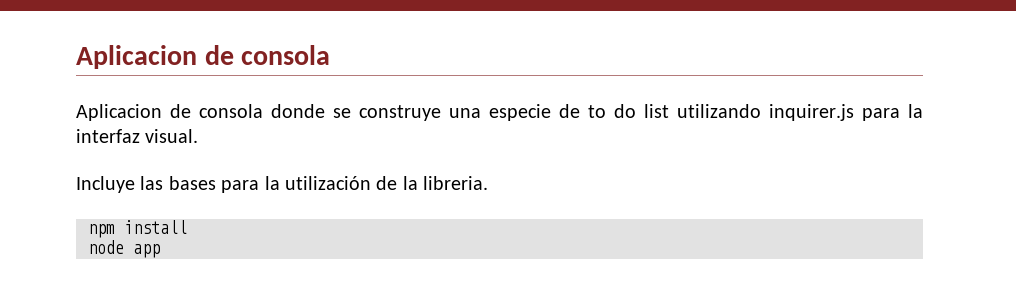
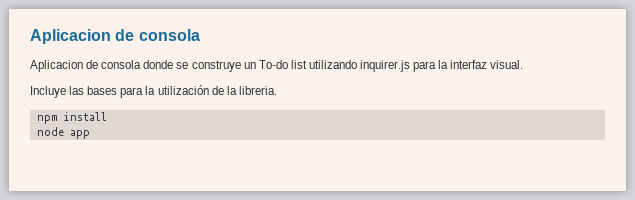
[449,104,636,121] una especie de to do -> [243,60,288,69] un To-do

